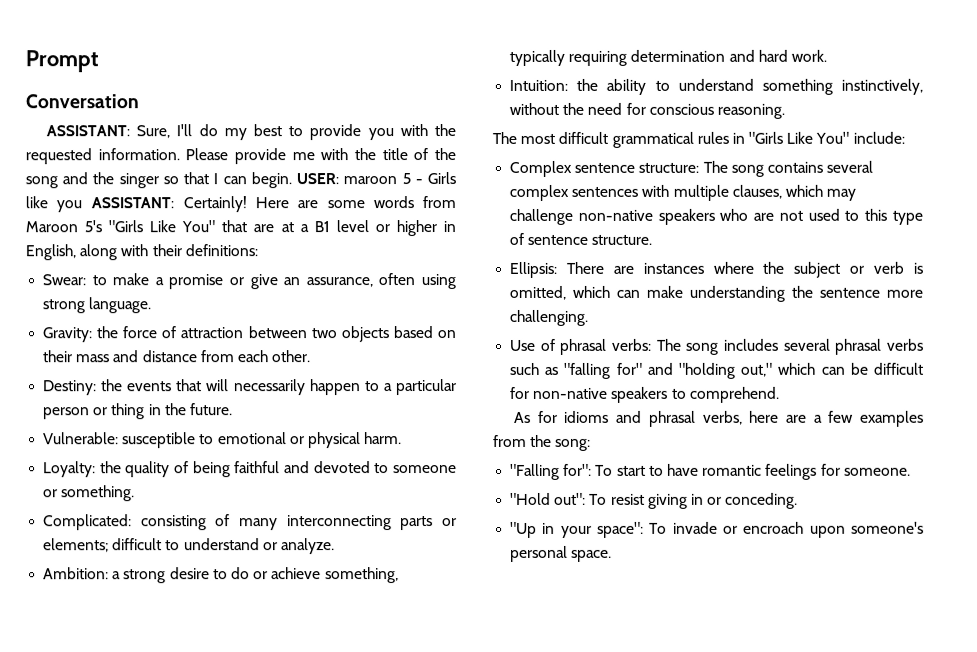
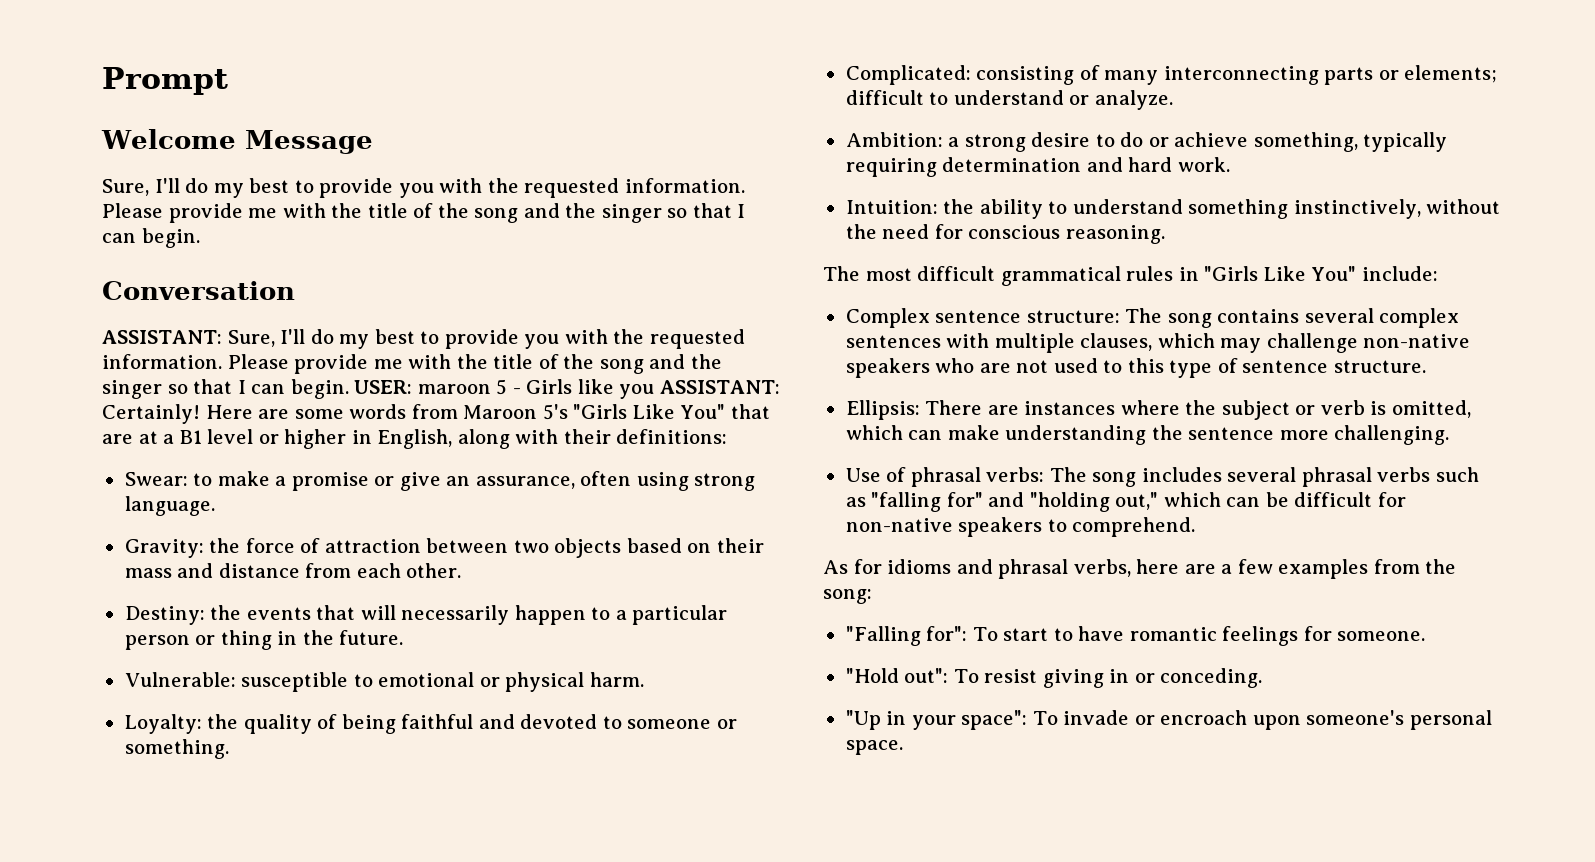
(99, 61) none -> [101,129,373,154] [102,178,745,198] [102,203,746,223] [102,228,200,248] // Welcome Message // Sure, I'll do my best to provide you with the requested information. Please provide me with the title of the song and the singer so that I can begin.

